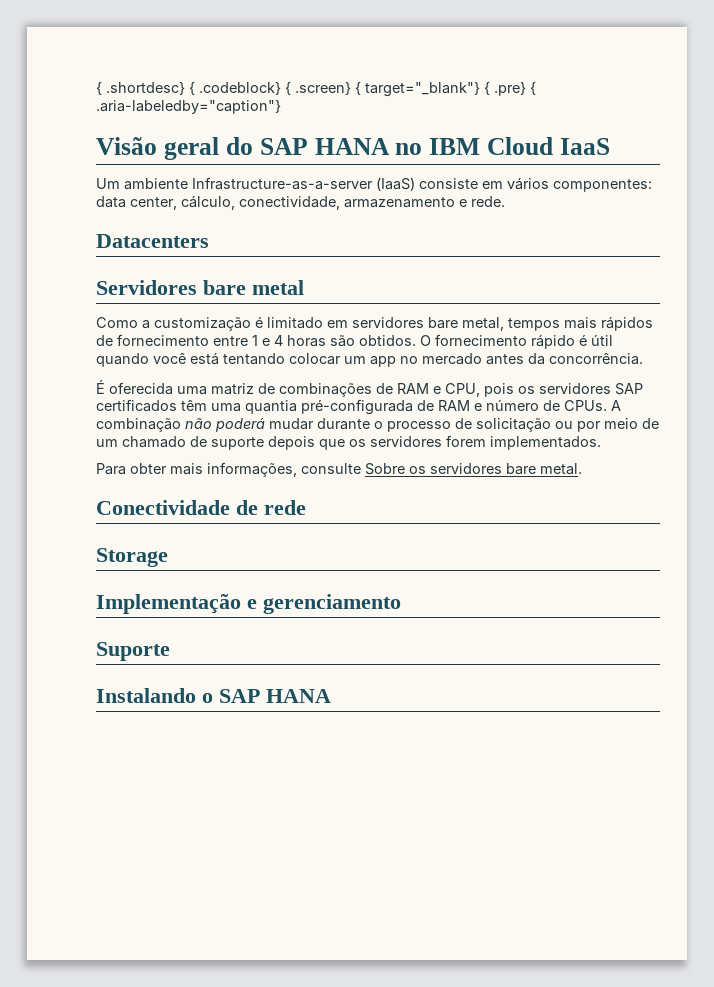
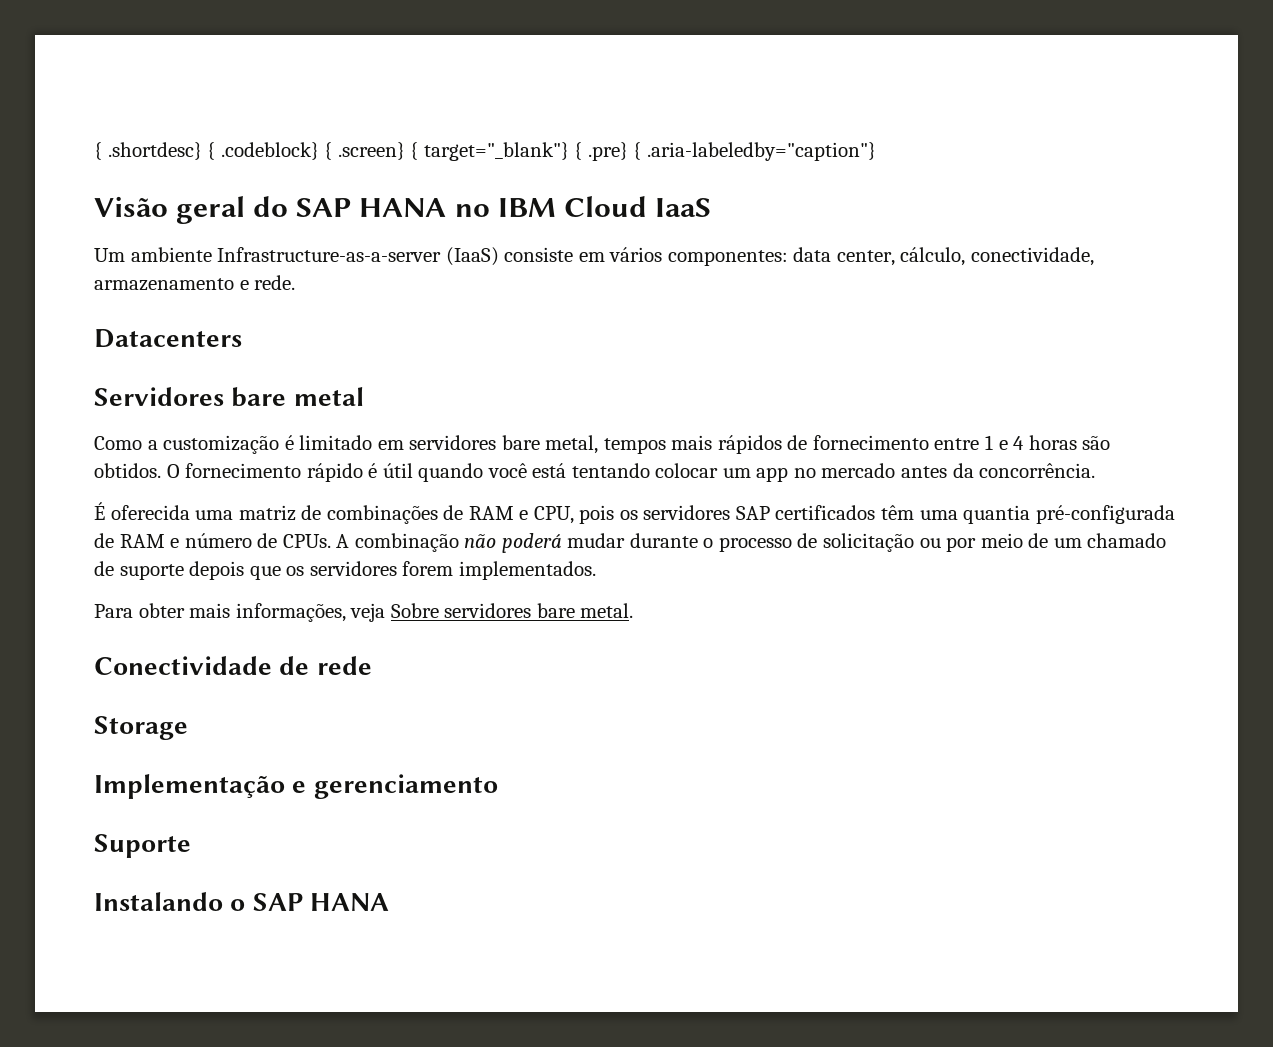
[301,463,426,475] consulte Sobre os -> [350,603,439,622] veja Sobre

